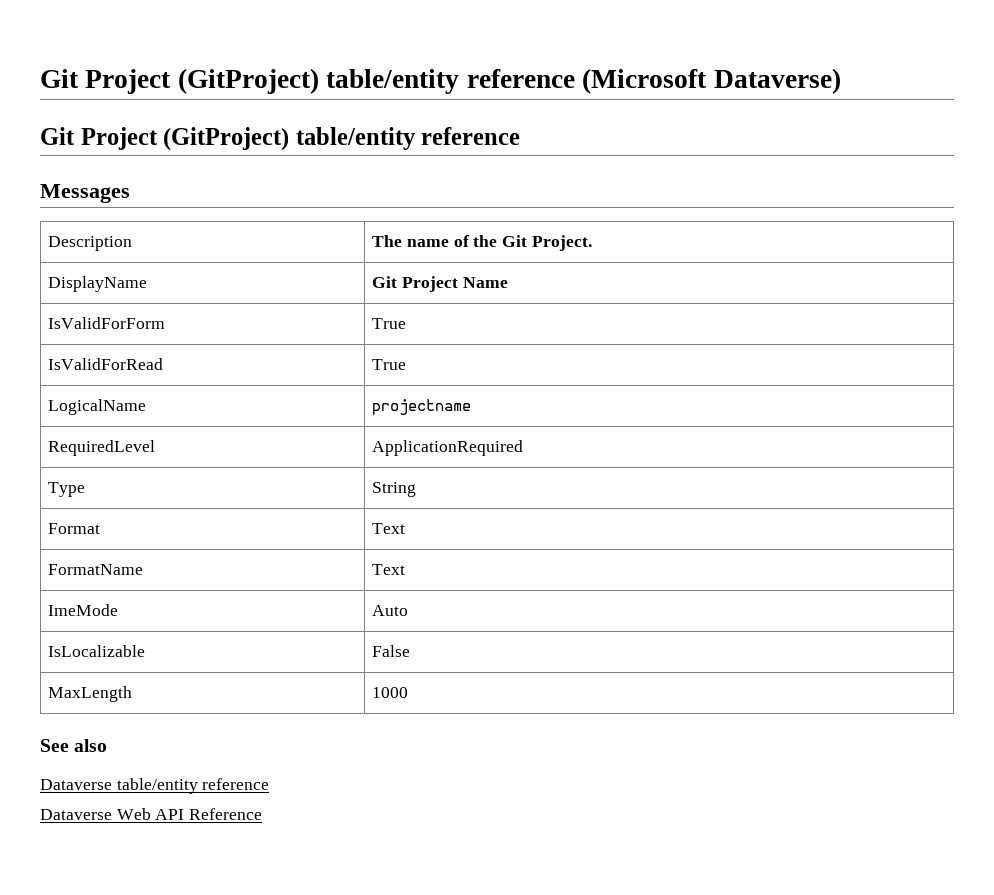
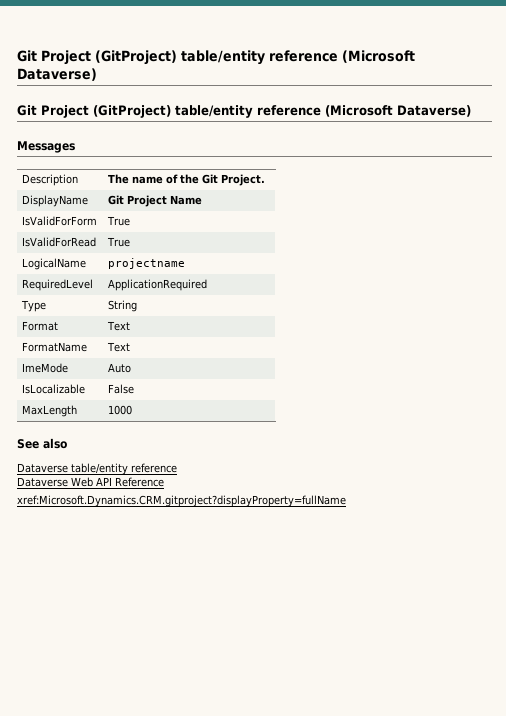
(521, 136) none -> [325,105,471,117] (Microsoft Dataverse)
(263, 814) none -> [17,495,346,507] // xref:Microsoft.Dynamics.CRM.gitproject?displayProperty=fullName

